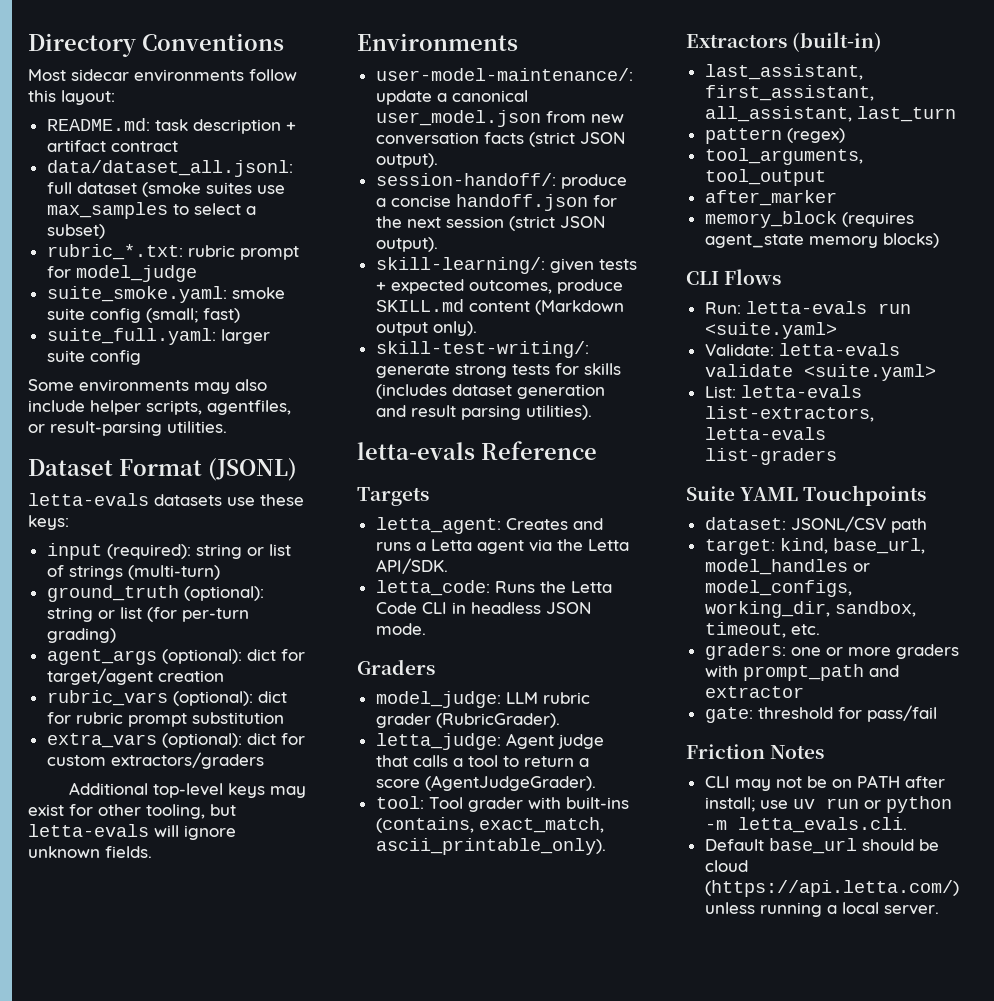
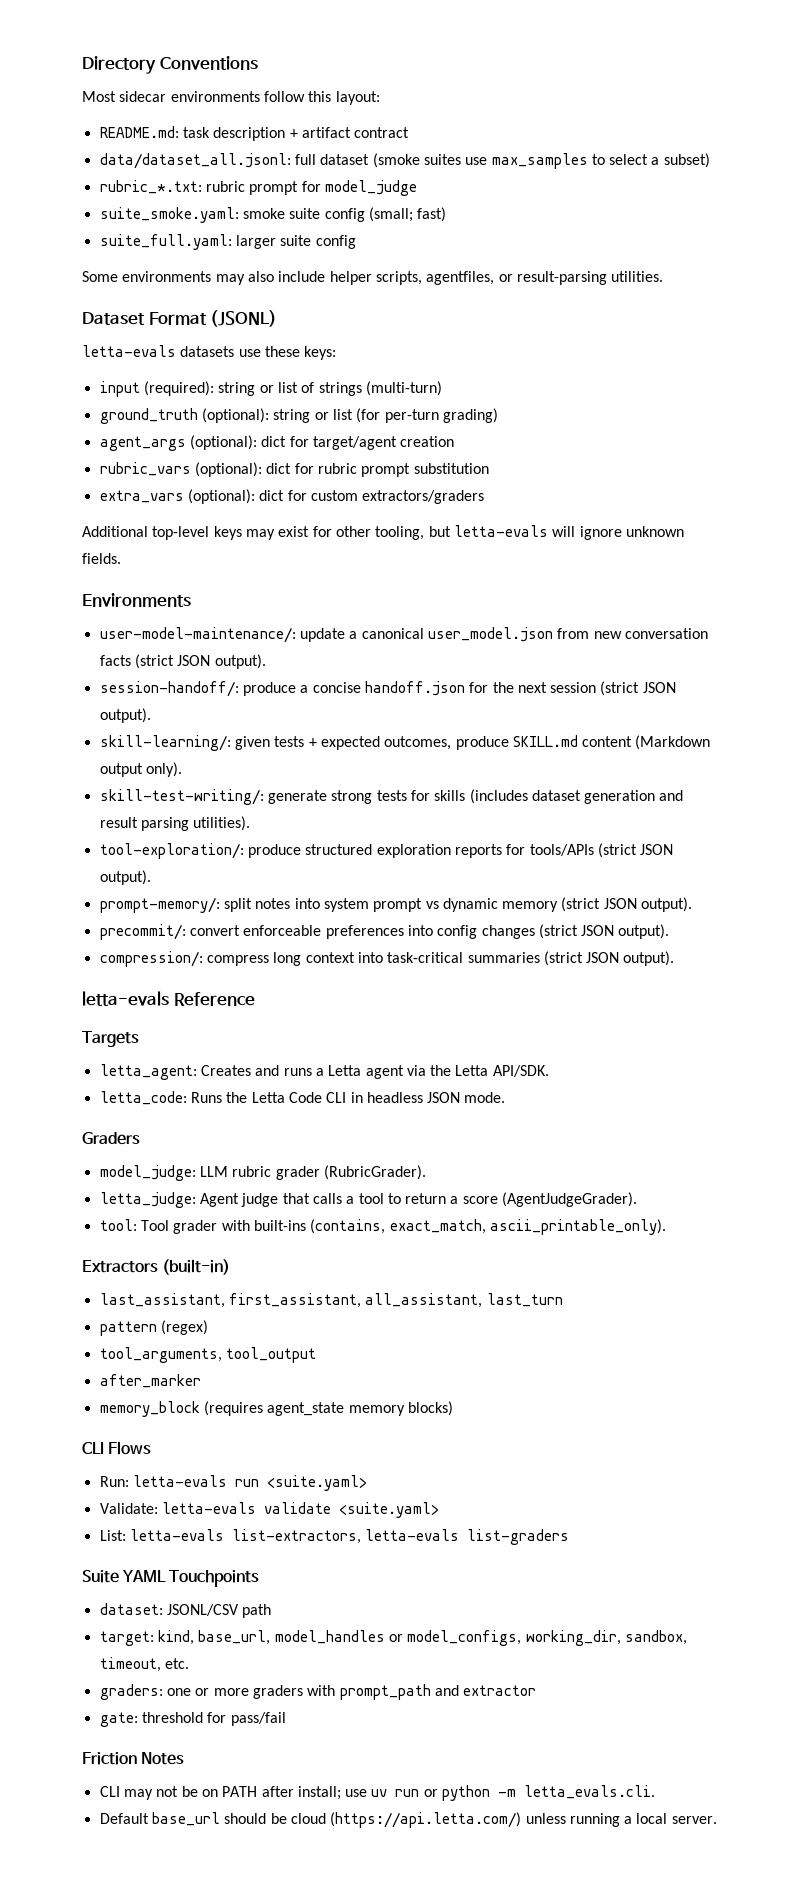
(592, 412) none -> [99,843,674,859] [99,870,151,885] [99,897,693,913] [99,924,670,940] [99,951,675,967] // tool-exploration/: produce structured exploration reports for tools/APIs (strict JSON output). // prompt-memory/: split notes into system prompt vs dynamic memory (strict JSON output). // precommit/: convert enforceable preferences into config changes (strict JSON output). // compression/: compress long context into task-critical summaries (strict JSON output).

